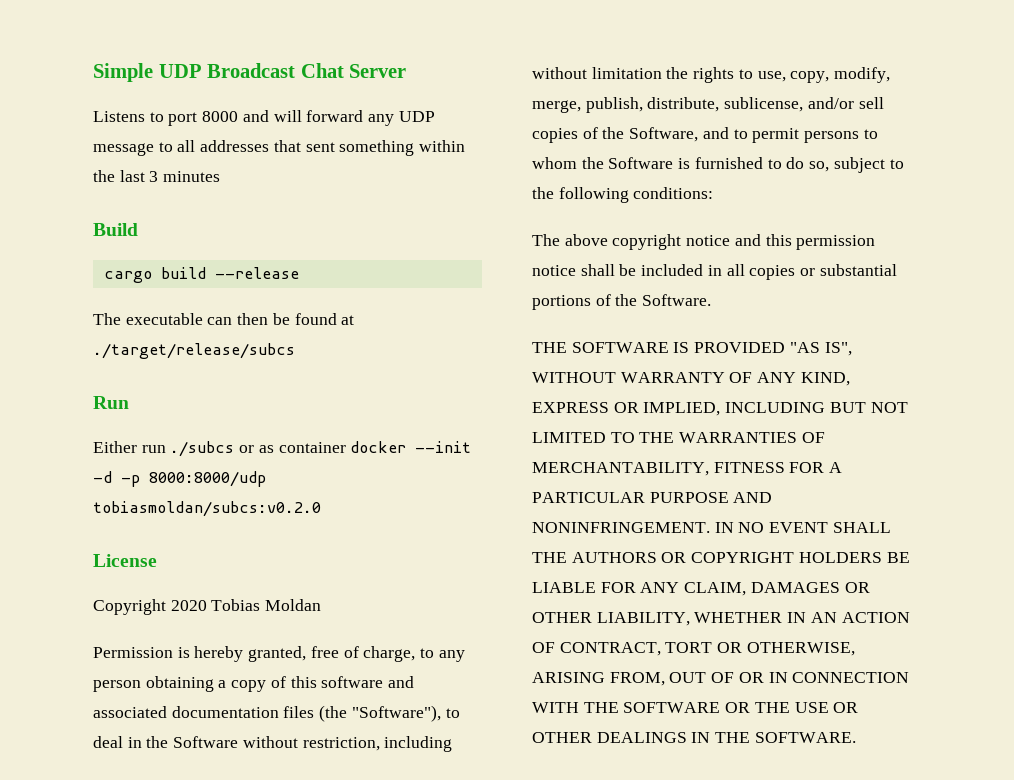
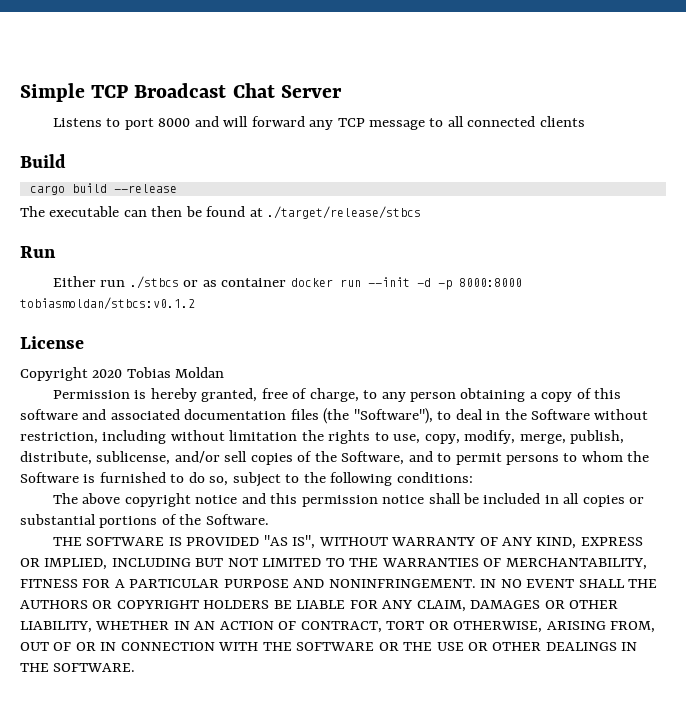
[158,64,202,78] UDP -> [91,85,129,98] TCP
[398,111,435,122] UDP -> [337,118,365,127] TCP
[200,140,466,156] [93,170,221,182] addresses that sent something within the last 3 minutes -> [467,116,585,127] connected clients
[93,343,295,359] ./target/release/subcs -> [267,206,422,219] ./target/release/stbcs
[170,441,235,457] ./subcs -> [129,276,179,289] ./stbcs
(407, 447) none -> [339,279,361,287] run
[149,471,266,487] [93,501,321,517] 8000:8000/udp tobiasmoldan/subcs:v0.2.0 -> [458,278,522,287] [20,297,195,310] 8000:8000 tobiasmoldan/stbcs:v0.1.2

